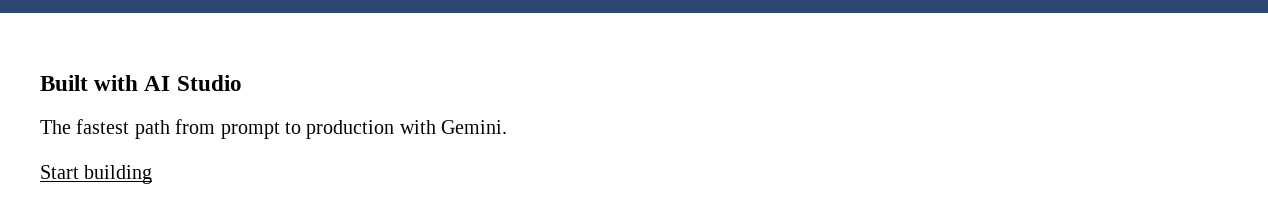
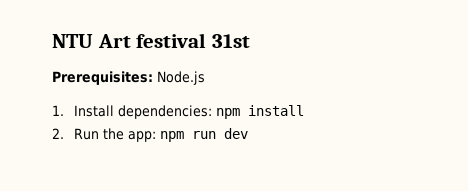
[40,75,242,91] [40,119,508,139] [40,165,153,184] Built with AI Studio // The fastest path from prompt to production with Gemini. // Start building -> [52,33,250,48] [52,71,205,85] [52,105,305,119] [52,128,249,142] NTU Art festival 31st // Prerequisites: Node.js // 1. Install dependencies: npm install // 2. Run the app: npm run dev

